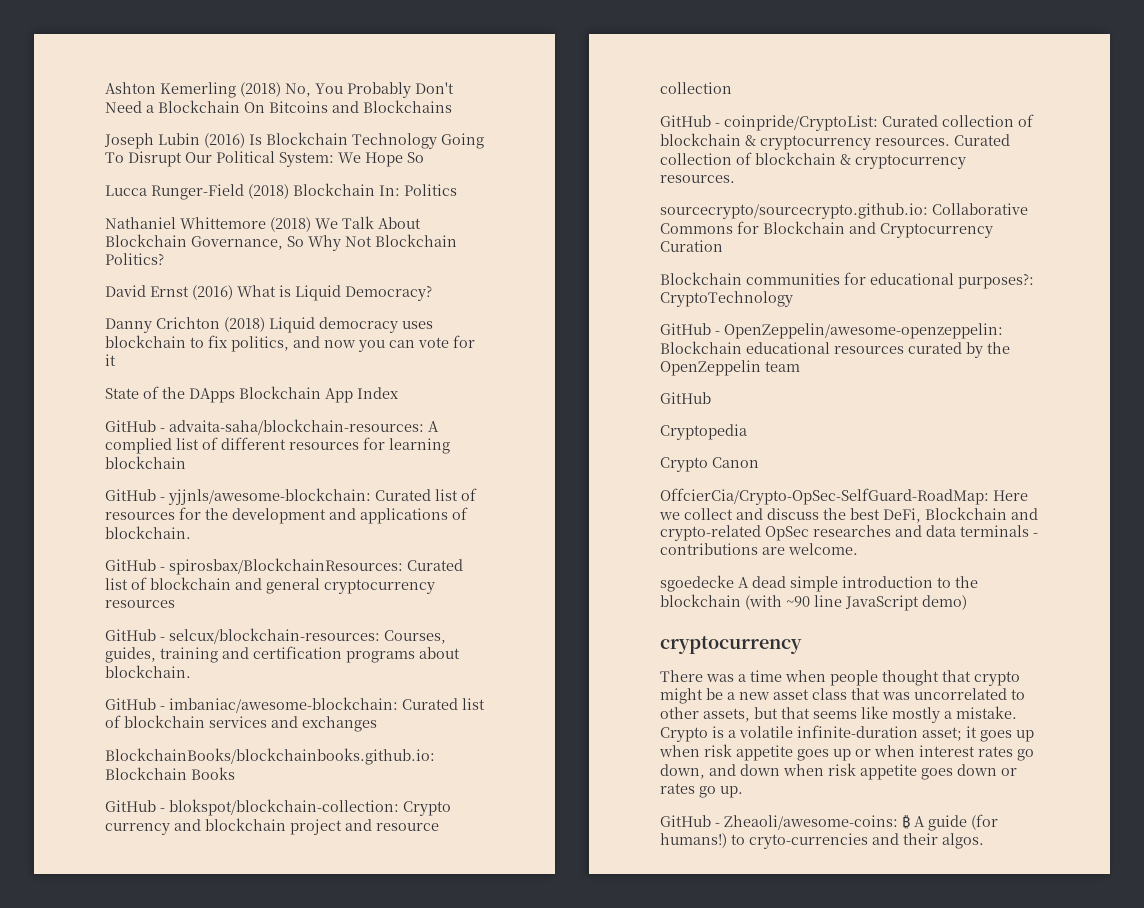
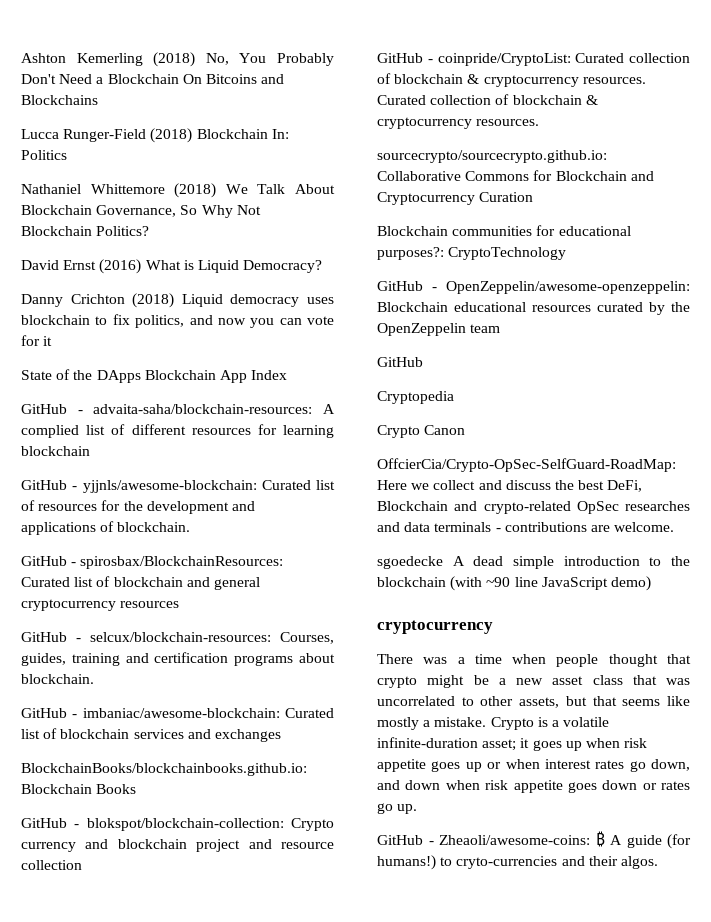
[104,132,484,149] [105,151,424,167] // Joseph Lubin (2016) Is Blockchain Technology Going To Disrupt Our Political System: We Hope So -> (98, 100) none

